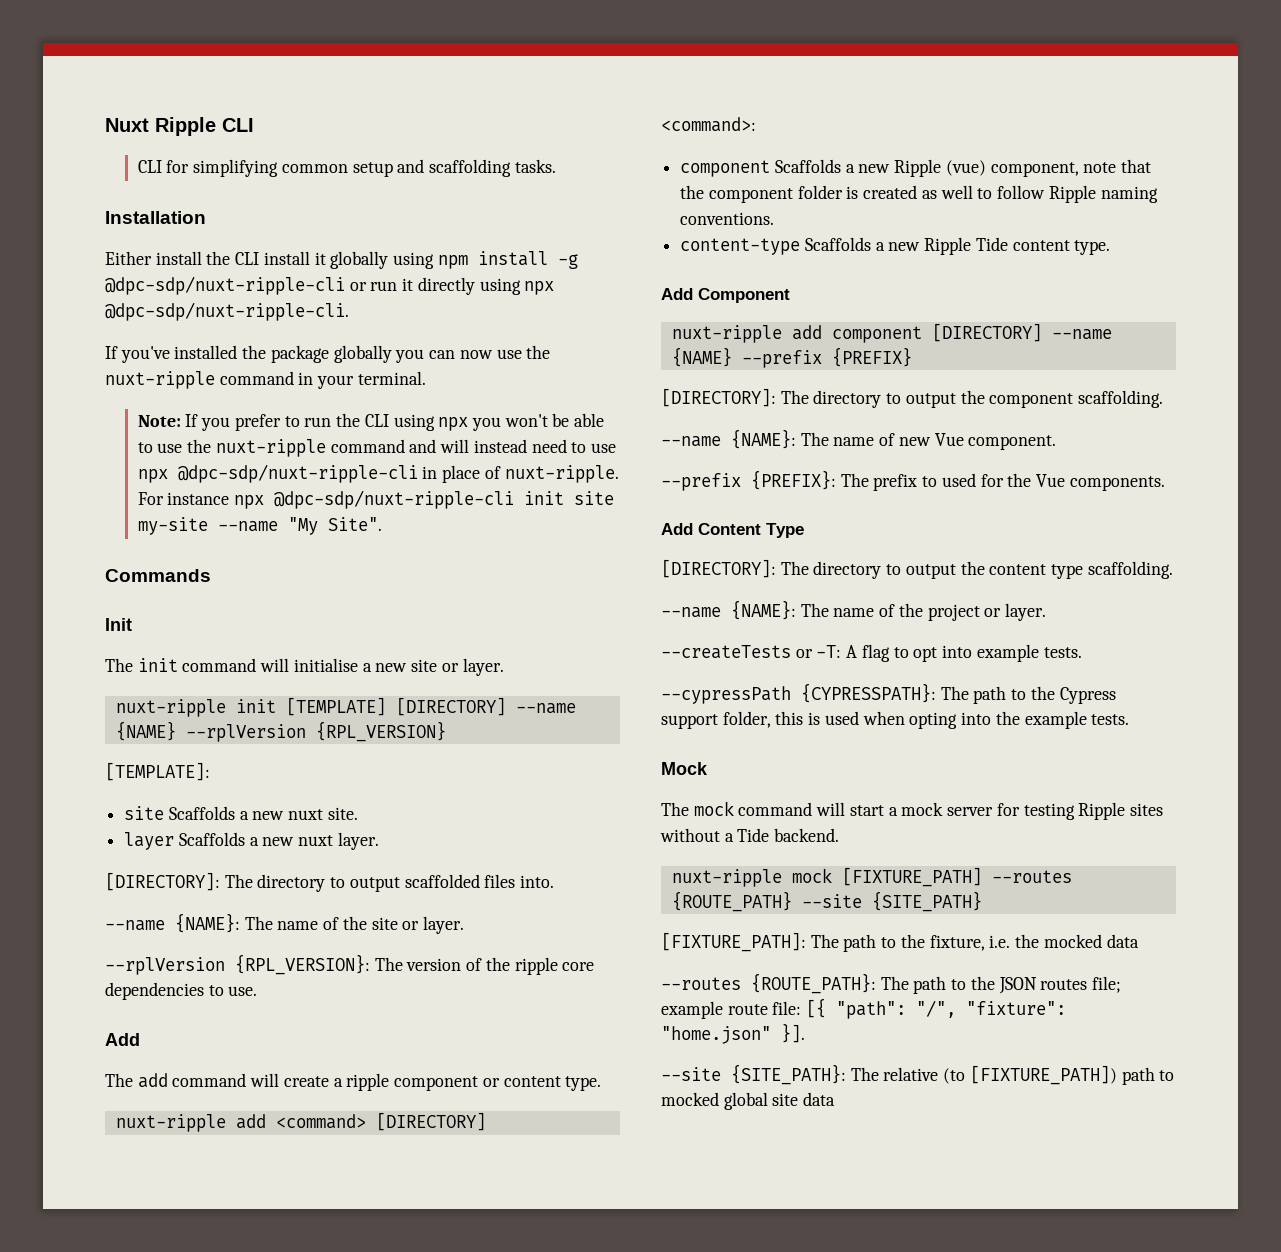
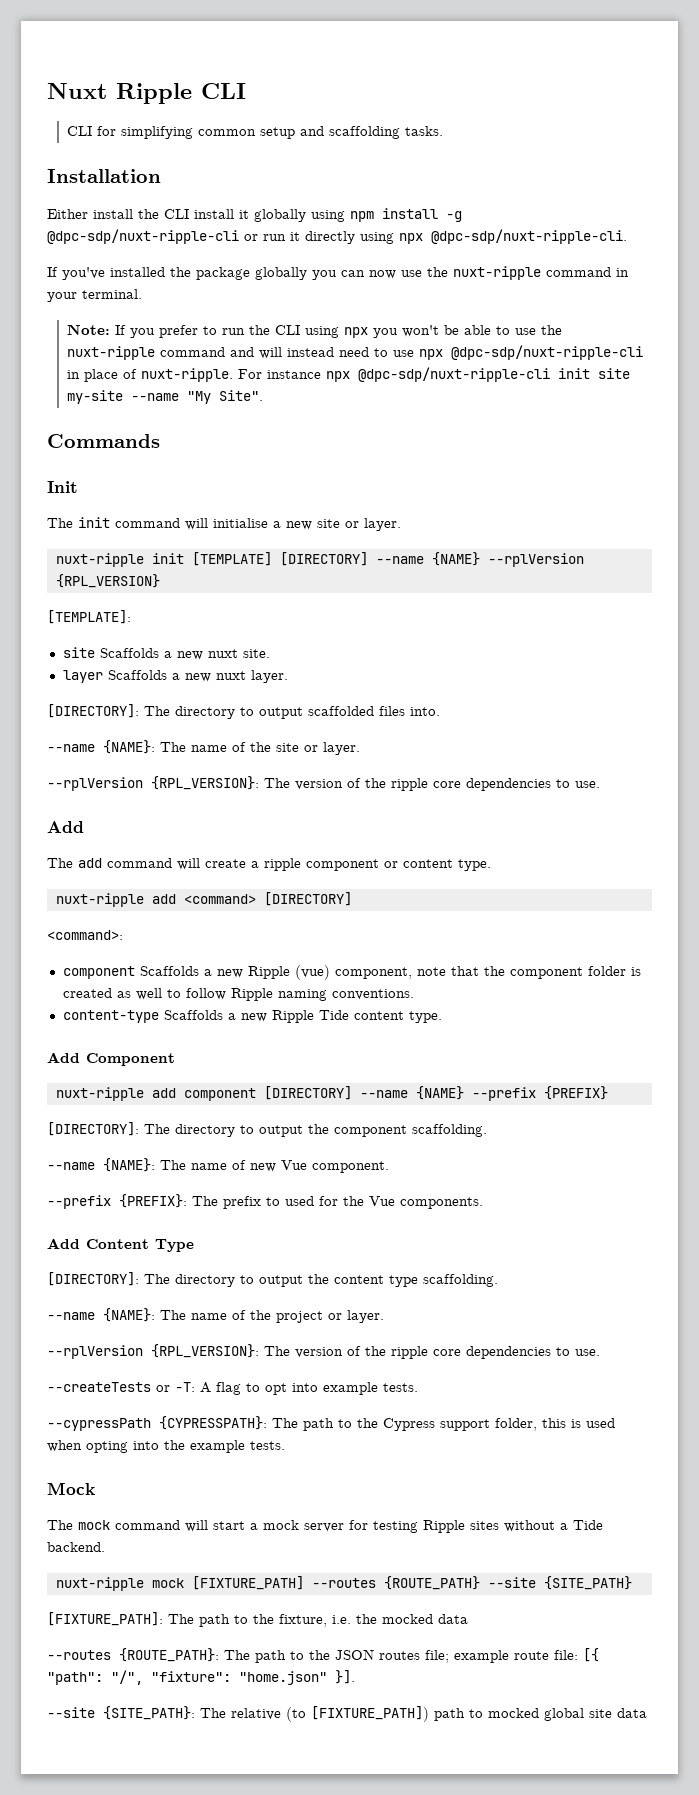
(1047, 612) none -> [47,1344,600,1359] // --rplVersion {RPL_VERSION}: The version of the ripple core dependencies to use.

